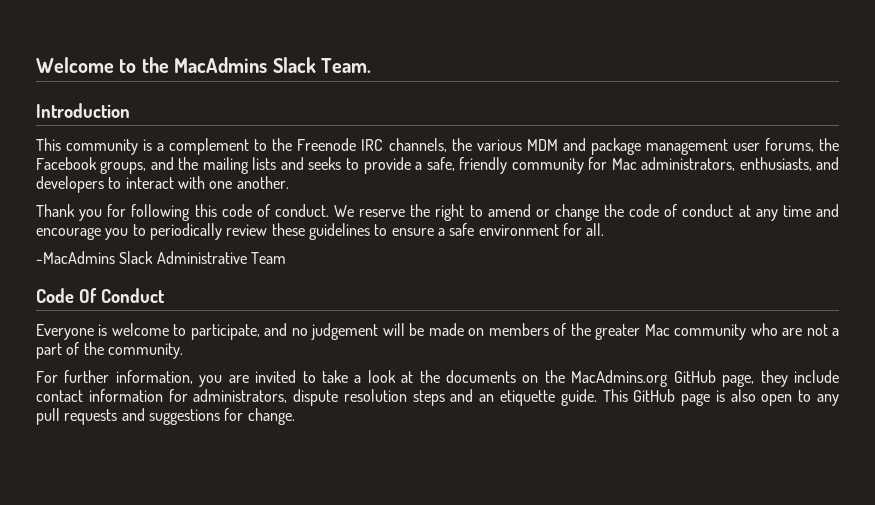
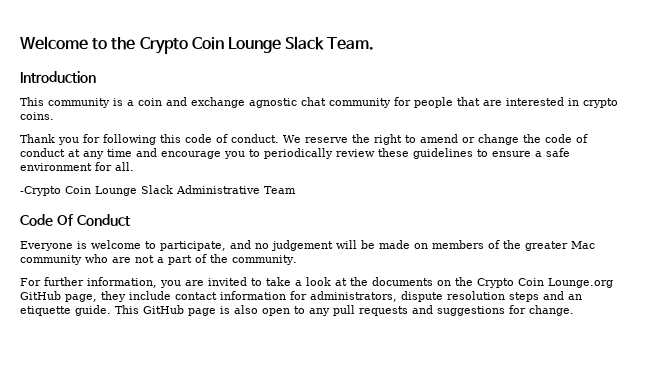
[174,57,268,73] MacAdmins -> [139,37,281,54] Crypto Coin Lounge
[169,138,839,155] [36,157,839,174] [36,176,289,193] complement to the Freenode IRC channels, the various MDM and package management user forums, the Facebook groups, and the mailing lists and seeks to provide a safe, friendly community for Mac administrators, enthusiasts, and developers to interact with one another. -> [138,97,618,108] [20,112,54,120] coin and exchange agnostic chat community for people that are interested in crypto coins.
[36,251,115,264] -MacAdmins -> [20,186,137,196] -Crypto Coin Lounge
[571,370,669,387] MacAdmins.org -> [477,278,613,288] Crypto Coin Lounge.org

